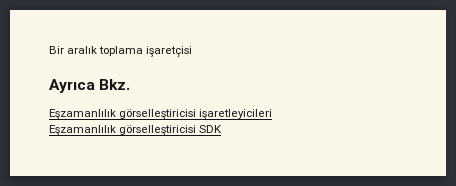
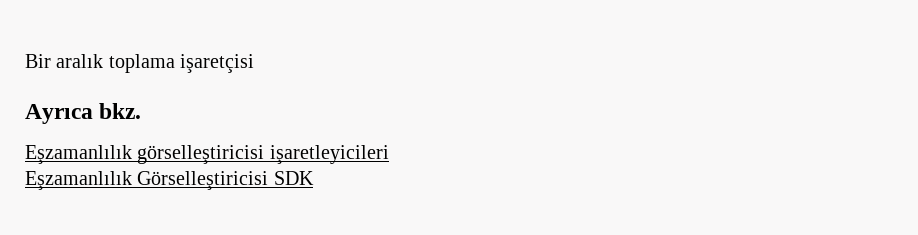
[99,79,131,90] Bkz. -> [99,103,142,119] bkz.
[119,125,197,136] görselleştiricisi -> [137,171,269,190] Görselleştiricisi

